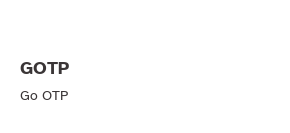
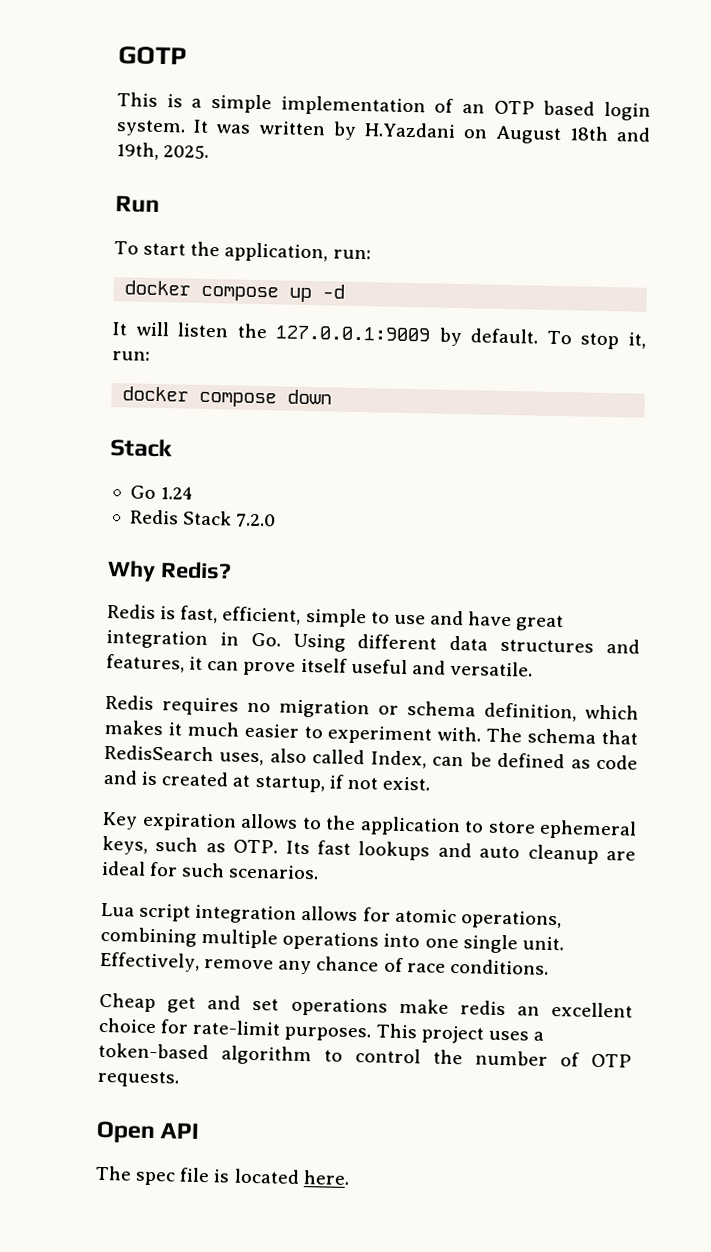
[20,91,68,100] Go OTP -> [117,92,651,121] [116,119,651,145] [116,142,210,160] [115,195,160,213] [114,241,371,263] [124,280,346,303] [112,321,646,350] [112,351,150,361] [122,386,333,408] [110,438,173,458] [129,485,194,500] [129,509,277,528] [107,560,232,582] [107,604,565,632] [106,630,640,654] [106,654,533,677] [105,694,639,722] [104,719,639,745] [104,744,638,770] [103,769,430,793] [102,811,637,840] [102,835,636,864] [101,860,320,880] [101,902,562,930] [100,926,564,954] [100,951,549,975] [99,992,633,1018] [98,1017,544,1044] [98,1042,632,1068] [97,1069,180,1088] [96,1120,200,1144] [95,1165,350,1186] This is a simple implementation of an OTP based login system. It was written by H.Yazdani on August 18th and 19th, 2025. // Run // To start the application, run: // docker compose up -d // It will listen the 127.0.0.1:9009 by default. To stop it, run: // docker compose down // Stack // Go 1.24 // Redis Stack 7.2.0 // Why Redis? // Redis is fast, efficient, simple to use and have great integration in Go. Using different data structures and features, it can prove itself useful and versatile. // Redis requires no migration or schema definition, which makes it much easier to experiment with. The schema that RedisSearch uses, also called Index, can be defined as code and is created at startup, if not exist. // Key expiration allows to the application to store ephemeral keys, such as OTP. Its fast lookups and auto cleanup are ideal for such scenarios. // Lua script integration allows for atomic operations, combining multiple operations into one single unit. Effectively, remove any chance of race conditions. // Cheap get and set operations make redis an excellent choice for rate-limit purposes. This project uses a token-based algorithm to control the number of OTP requests. // Open API // The spec file is located here.

